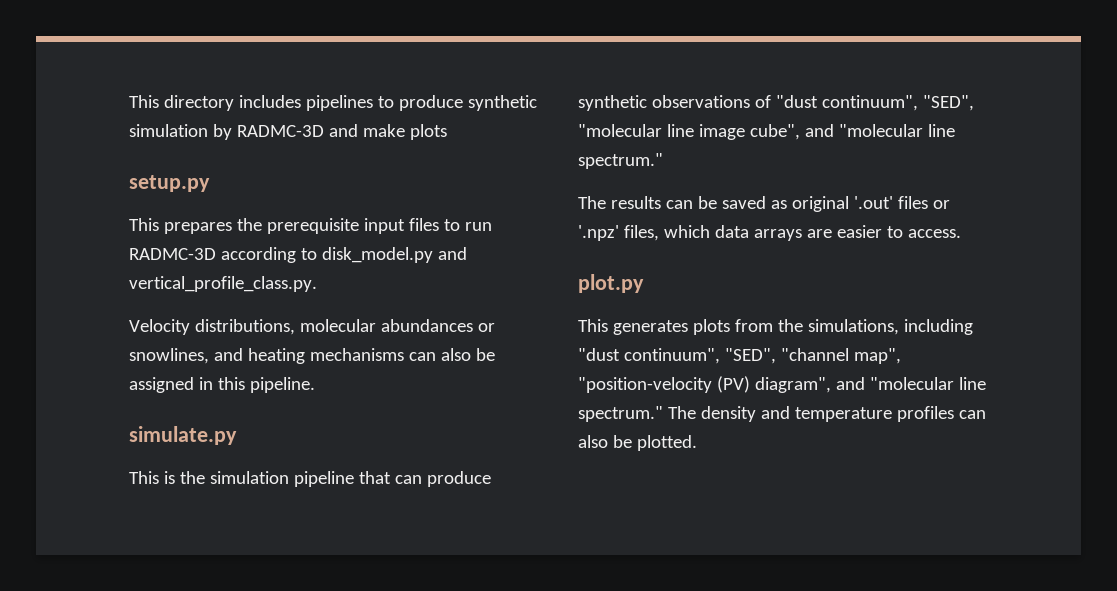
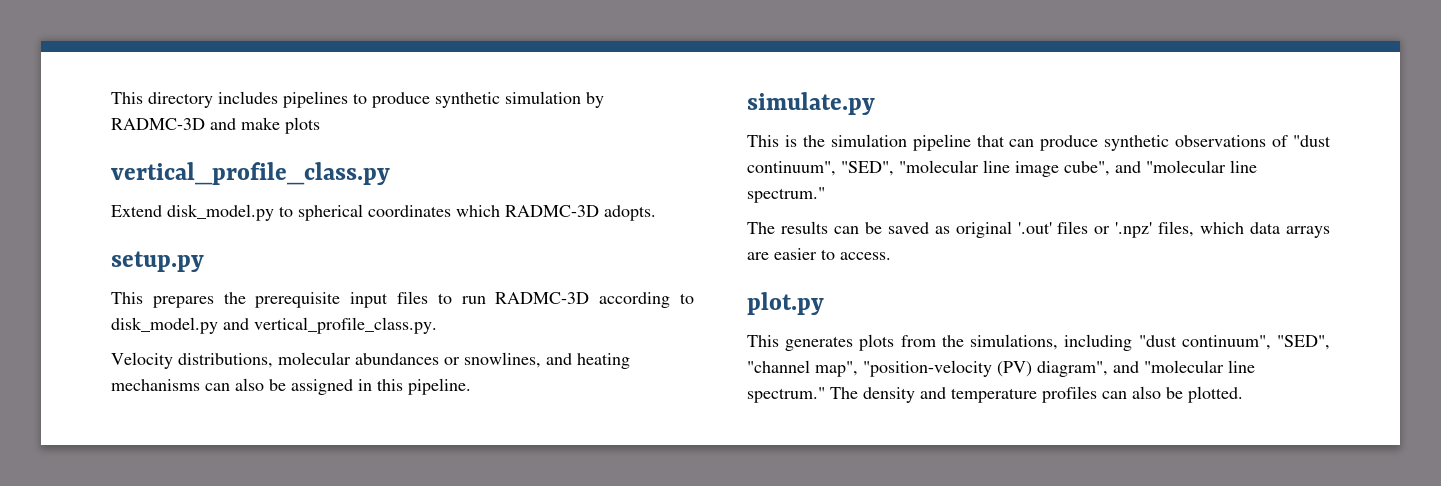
(447, 132) none -> [111,162,390,185] [111,204,656,221] // vertical_profile_class.py // Extend disk_model.py to spherical coordinates which RADMC-3D adopts.

